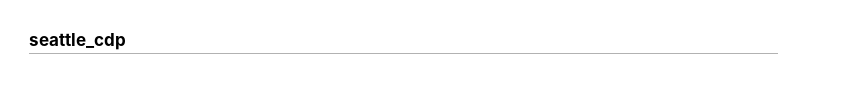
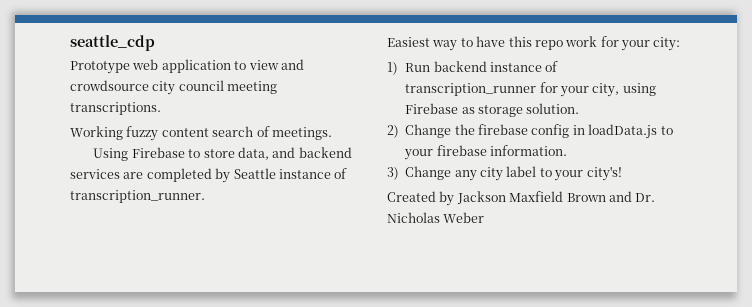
(126, 41) none -> [70,59,304,74] [70,80,278,95] [70,102,161,115] [70,126,332,141] [93,147,352,161] [70,168,348,183] [70,190,205,203] [387,36,681,51] [387,61,559,75] [405,82,656,97] [405,103,580,117] [387,124,673,139] [404,145,567,160] [387,166,622,181] [387,191,656,206] [387,212,485,223] // Prototype web application to view and crowdsource city council meeting transcriptions. // Working fuzzy content search of meetings. // Using Firebase to store data, and backend services are completed by Seattle instance of transcription_runner. // Easiest way to have this repo work for your city: // 1) Run backend instance of transcription_runner for your city, using Firebase as storage solution. // 2) Change the firebase config in loadData.js to your firebase information. // 3) Change any city label to your city's! // Created by Jackson Maxfield Brown and Dr. Nicholas Weber

